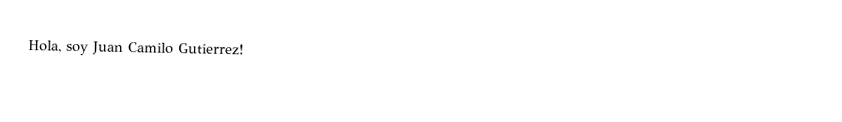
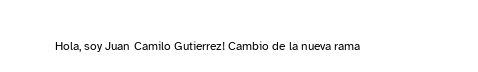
(244, 49) none -> [228,41,361,50] Cambio de la nueva rama

